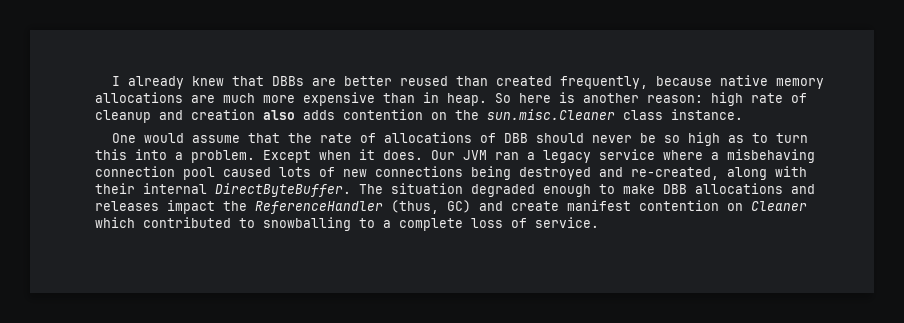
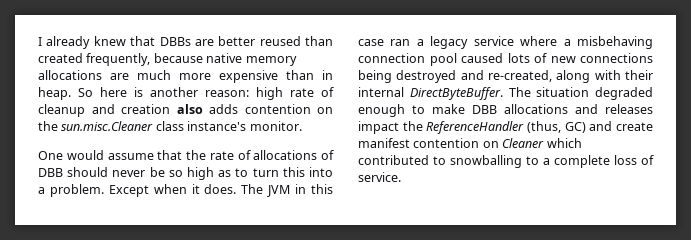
[671,109,743,120] instance. -> [187,121,302,131] instance's monitor.
[431,150,487,160] Our JVM -> [241,184,333,197] [358,39,384,46] The JVM in this case

